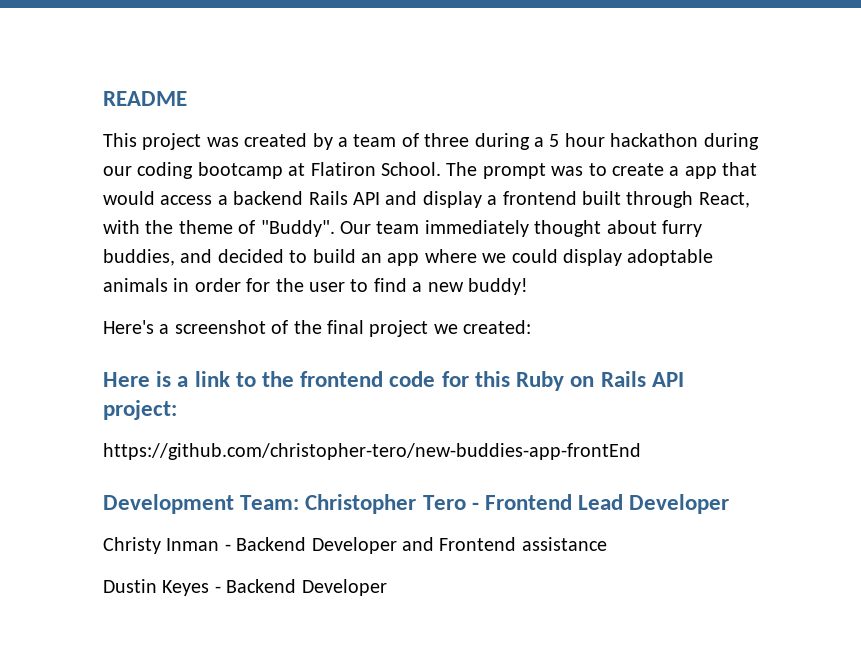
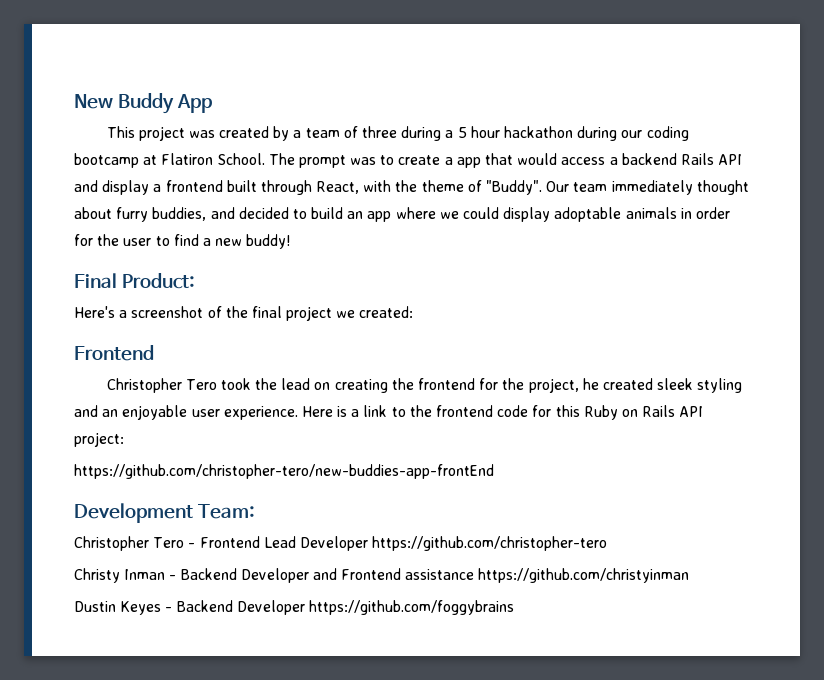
[103,91,187,106] README -> [74,93,212,114] New Buddy App
(528, 286) none -> [74,273,195,289] // Final Product:
(532, 327) none -> [74,345,154,361] [106,378,743,393] [74,405,298,420] Frontend // Christopher Tero took the lead on creating the frontend for the project, he created sleek styling and an enjoyable user experience.
(300, 502) none -> (255, 511) //
(730, 504) none -> [372,536,608,551] https://github.com/christopher-tero
(607, 544) none -> [478,568,690,583] https://github.com/christyinman
(387, 587) none -> [308,600,514,615] https://github.com/foggybrains

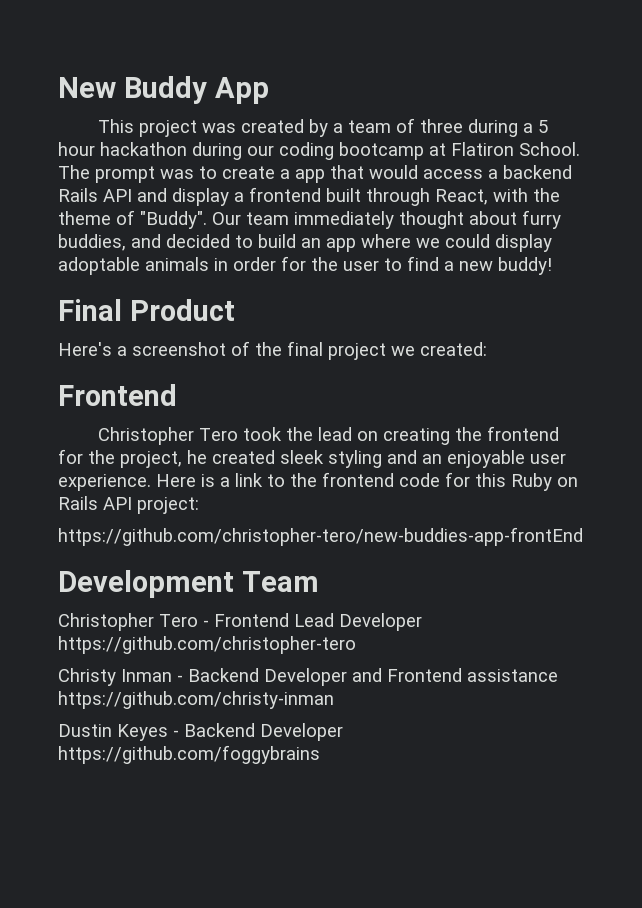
[121,273,195,289] Product: -> [129,299,235,321] Product
[197,504,255,519] Team: -> [241,571,319,592] Team
[478,568,690,583] https://github.com/christyinman -> [58,691,334,709] https://github.com/christy-inman

